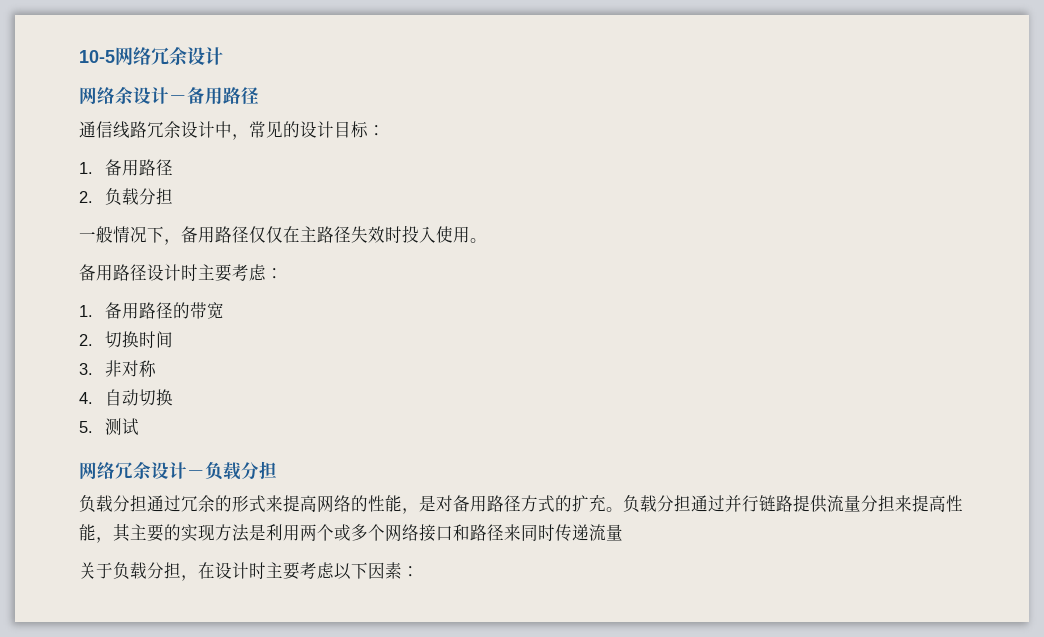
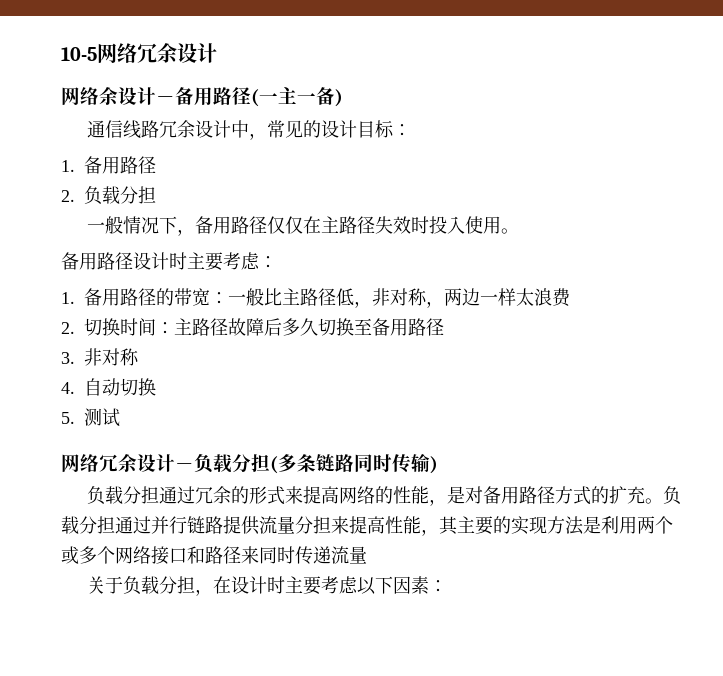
(259, 95) none -> [251,87,343,107] (一主一备)
[79,331,173,348] // 2.切换时间 -> [210,288,571,308] [61,318,444,336] ：一般比主路径低，非对称，两边一样太浪费 // 2.切换时间：主路径故障后多久切换至备用路径
(277, 470) none -> [270,453,438,474] (多条链路同时传输)

